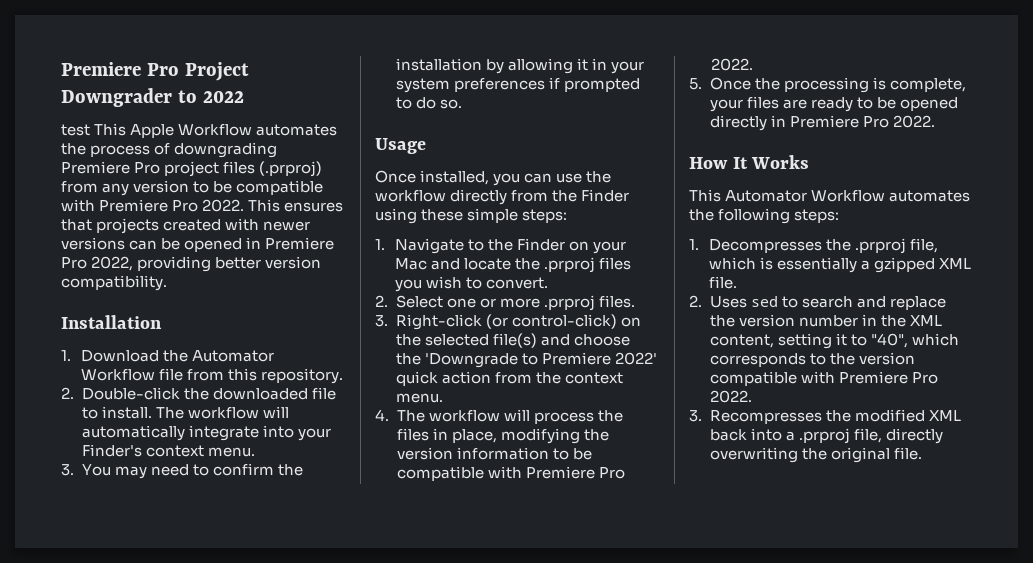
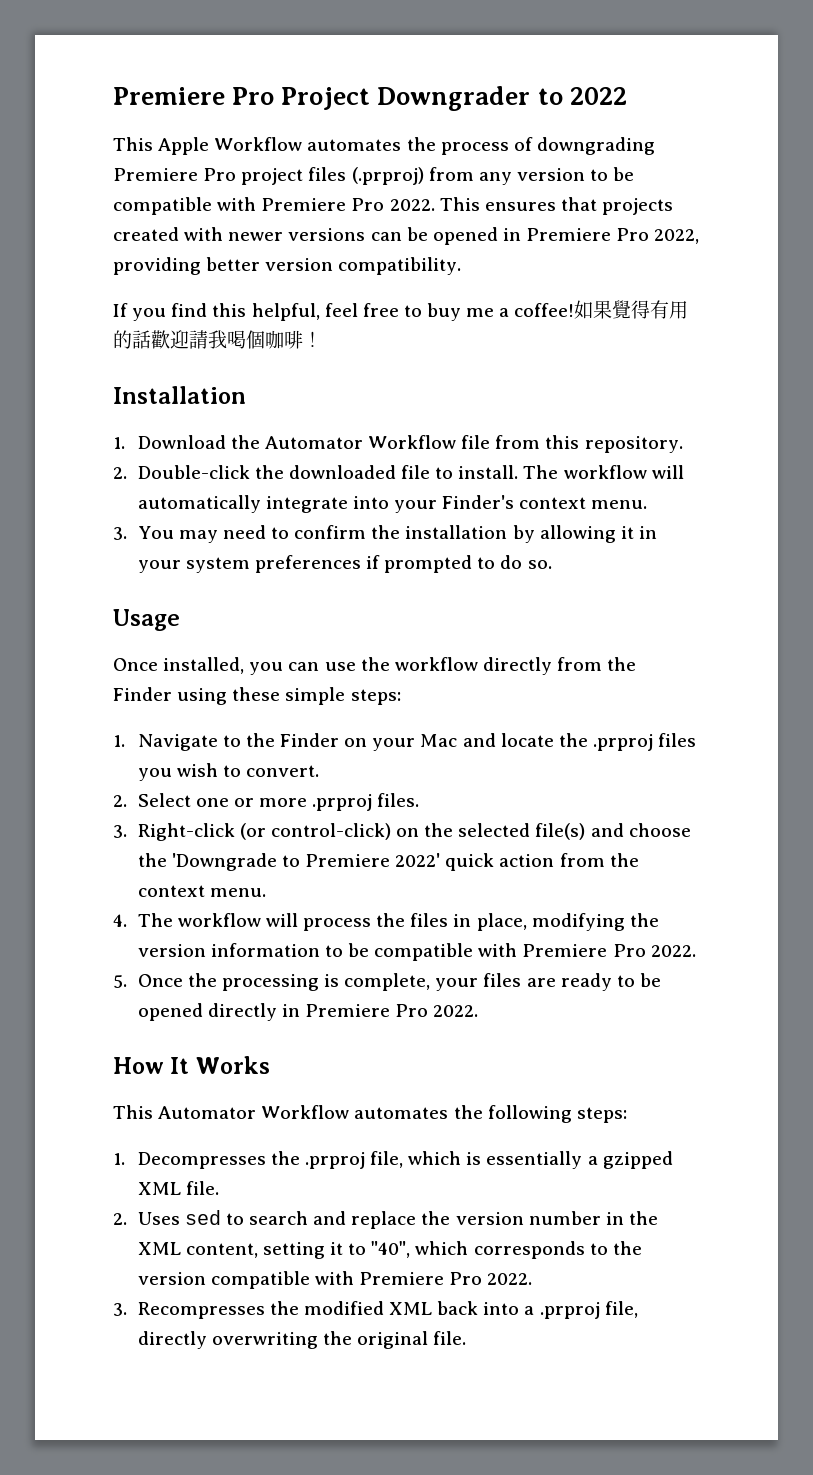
[61,124,90,136] test -> (627, 96) none
(167, 283) none -> [113,300,689,321] [113,330,322,349] // If you find this helpful, feel free to buy me a coffee!如果覺得有用的話歡迎請我喝個咖啡！

